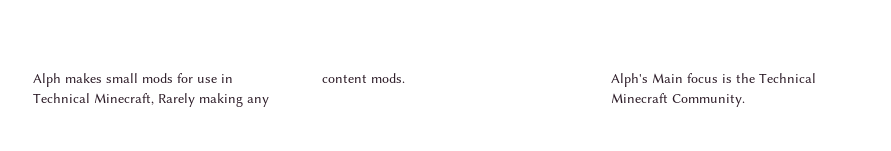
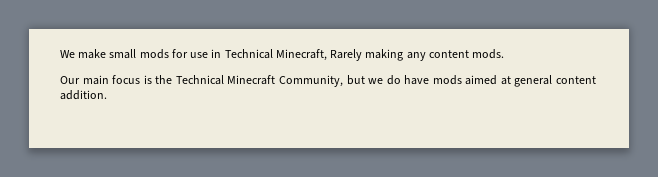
[33,73,102,87] Alph makes -> [60,49,107,59] We make
[611,73,683,87] Alph's Main -> [60,75,109,85] Our main
[672,94,745,107] Community. -> [278,75,596,87] [60,90,107,100] Community, but we do have mods aimed at general content addition.

